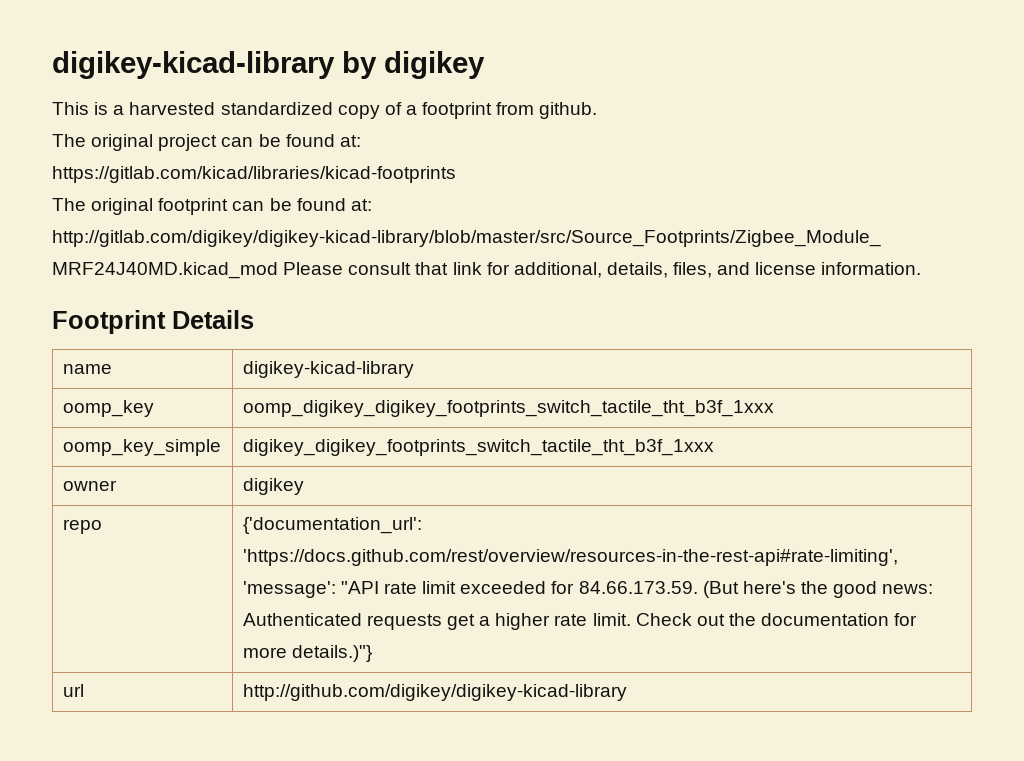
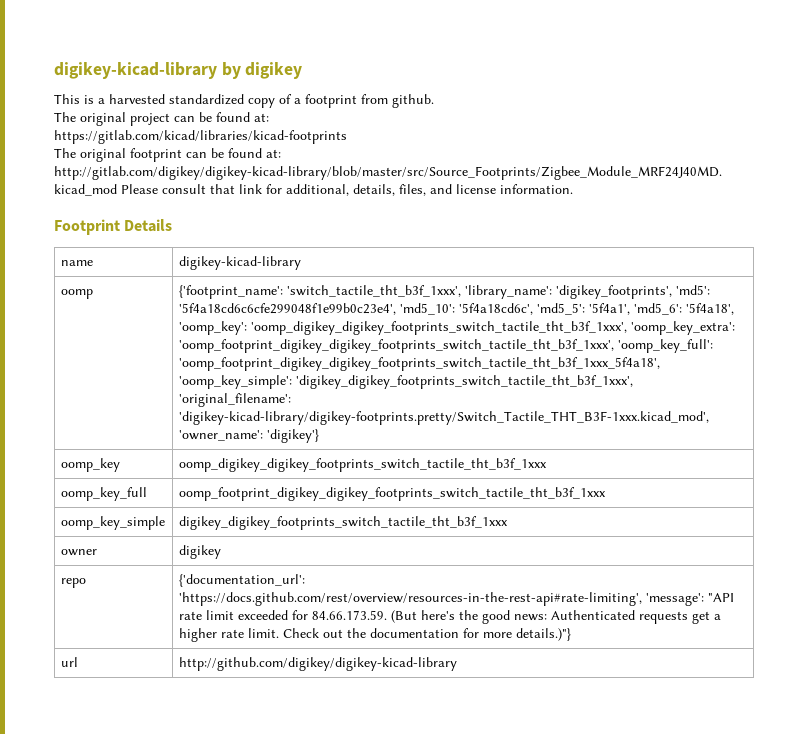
(414, 369) none -> [60,289,93,299] [178,285,710,299] [178,303,734,315] [178,321,735,335] [178,339,713,353] [178,357,660,371] [178,375,633,389] [178,393,291,407] [178,411,709,425] [178,429,319,443] // oomp | {'footprint_name': 'switch_tactile_tht_b3f_1xxx', 'library_name': 'digikey_footprints', 'md5': '5f4a18cd6c6cfe299048f1e99b0c23e4', 'md5_10': '5f4a18cd6c', 'md5_5': '5f4a1', 'md5_6': '5f4a18', 'oomp_key': 'oomp_digikey_digikey_footprints_switch_tactile_tht_b3f_1xxx', 'oomp_key_extra': 'oomp_footprint_digikey_digikey_footprints_switch_tactile_tht_b3f_1xxx', 'oomp_key_full': 'oomp_footprint_digikey_digikey_footprints_switch_tactile_tht_b3f_1xxx_5f4a18', 'oomp_key_simple': 'digikey_digikey_footprints_switch_tactile_tht_b3f_1xxx', 'original_filename': 'digikey-kicad-library/digikey-footprints.pretty/Switch_Tactile_THT_B3F-1xxx.kicad_mod', 'owner_name': 'digikey'}
(774, 408) none -> [60,487,147,501] [178,487,606,501] // oomp_key_full | oomp_footprint_digikey_digikey_footprints_switch_tactile_tht_b3f_1xxx

